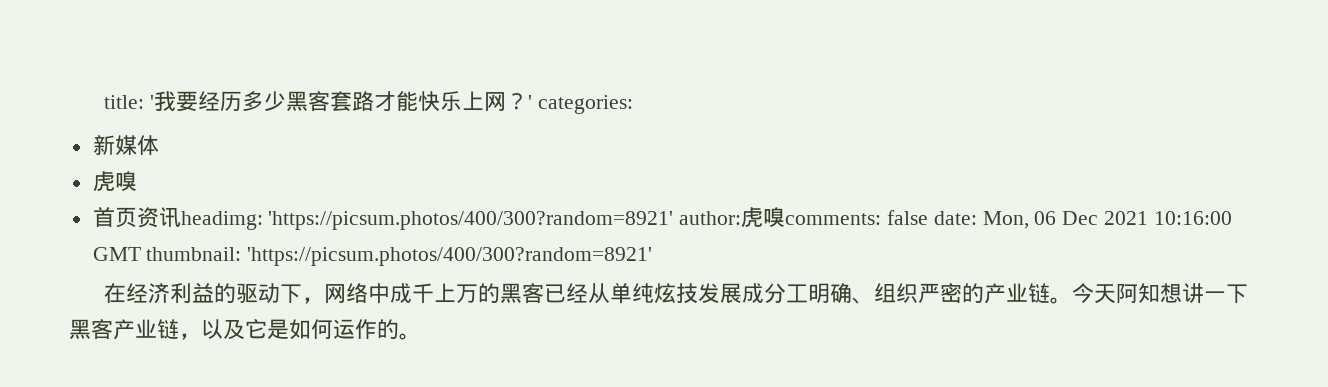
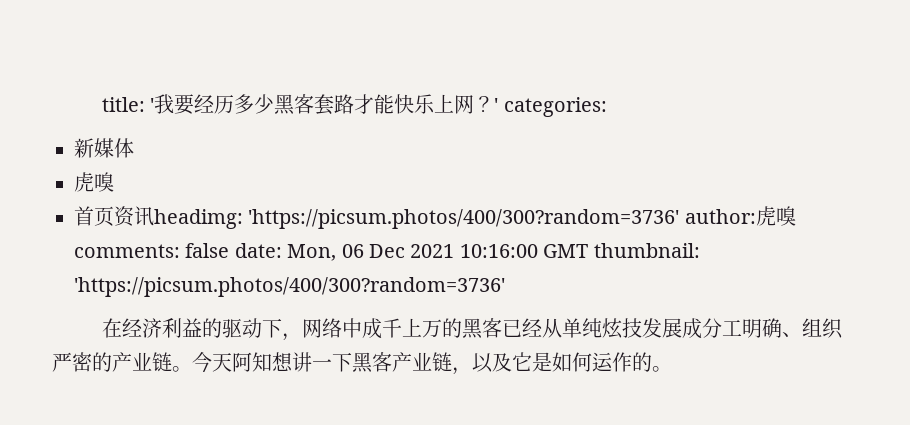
[268,211,674,230] 'https://picsum.photos/400/300?random=8921' -> [248,209,680,229] 'https://picsum.photos/400/300?random=3736'
[247,247,653,266] 'https://picsum.photos/400/300?random=8921' -> [74,277,505,297] 'https://picsum.photos/400/300?random=3736'

